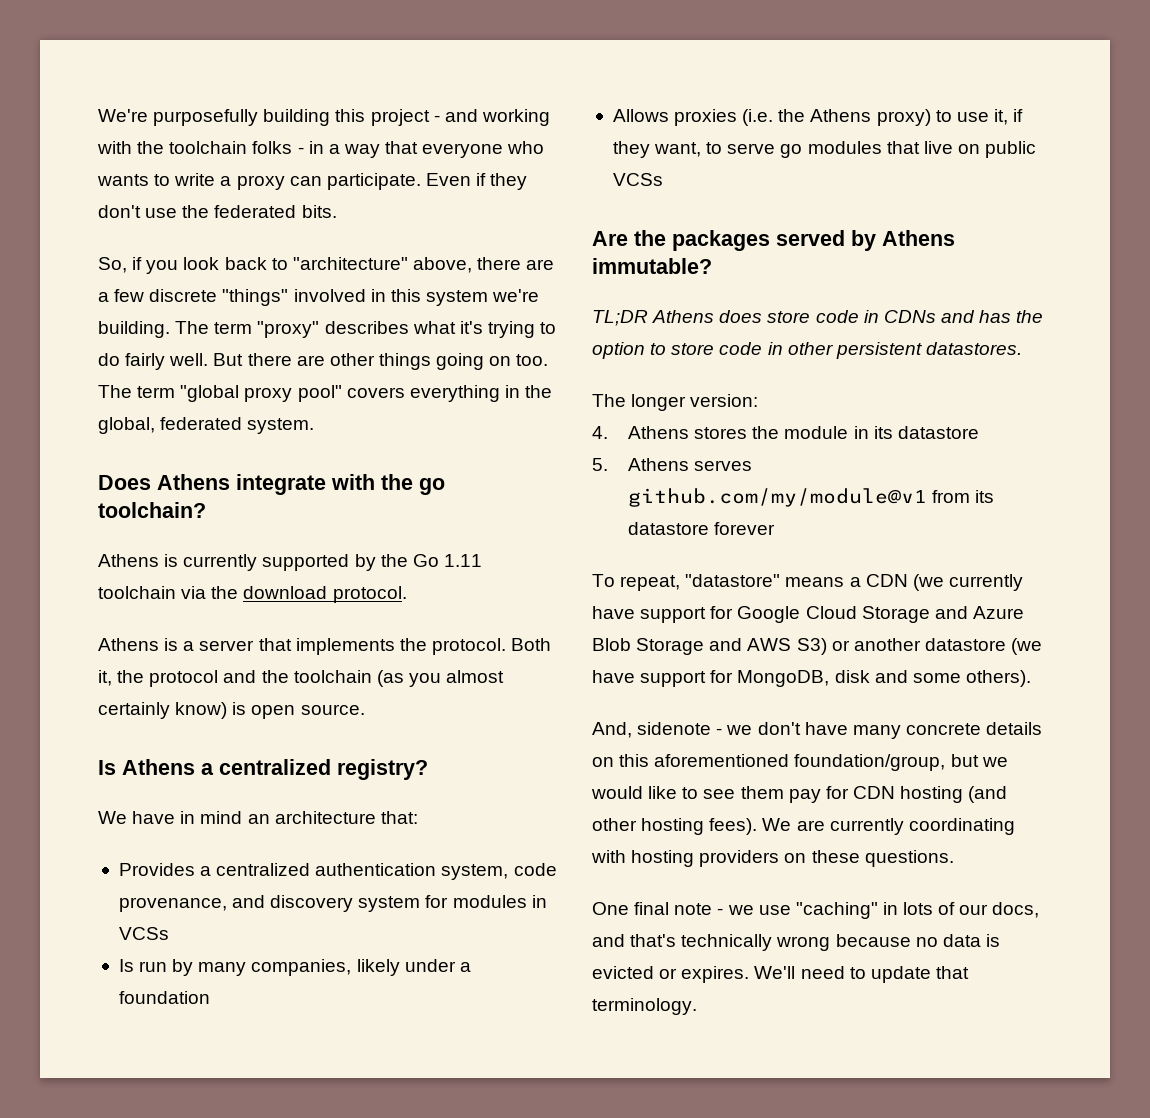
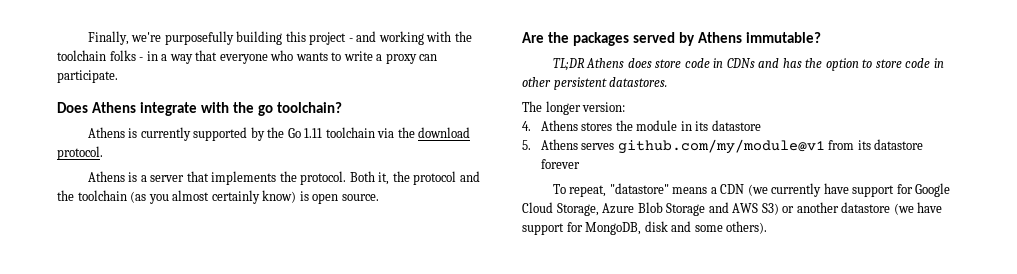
[98,109,148,122] We're -> [87,31,162,45] Finally, we're
[425,173,528,190] [98,205,337,218] [98,257,555,274] [98,289,540,306] [98,321,557,338] [98,353,549,370] [98,385,553,402] [98,417,315,434] Even if they don't use the federated bits. // So, if you look back to "architecture" above, there are a few discrete "things" involved in this system we're building. The term "proxy" describes what it's trying to do fairly well. But there are other things going on too. The term "global proxy pool" covers everything in the global, federated system. -> (118, 76) none
[98,759,428,780] [98,811,418,824] [118,863,557,880] [118,895,547,912] [118,927,169,940] [118,959,471,976] [118,991,210,1004] [612,109,1024,126] [612,141,1037,158] [612,173,663,186] // Is Athens a centralized registry? // We have in mind an architecture that: // Provides a centralized authentication system, code provenance, and discovery system for modules in VCSs // Is run by many companies, likely under a foundation // Allows proxies (i.e. the Athens proxy) to use it, if they want, to serve go modules that live on public VCSs -> (379, 197) none
[861,606,968,623] Storage and -> [556,203,599,216] Storage,
[592,722,1043,739] [592,754,1008,771] [591,786,1008,803] [592,818,1015,835] [591,850,954,867] [592,902,1040,919] [592,934,1000,951] [592,966,969,983] [592,998,697,1015] // And, sidenote - we don't have many concrete details on this aforementioned foundation/group, but we would like to see them pay for CDN hosting (and other hosting fees). We are currently coordinating with hosting providers on these questions. // One final note - we use "caching" in lots of our docs, and that's technically wrong because no data is evicted or expires. We'll need to update that terminology. -> (768, 227) none

